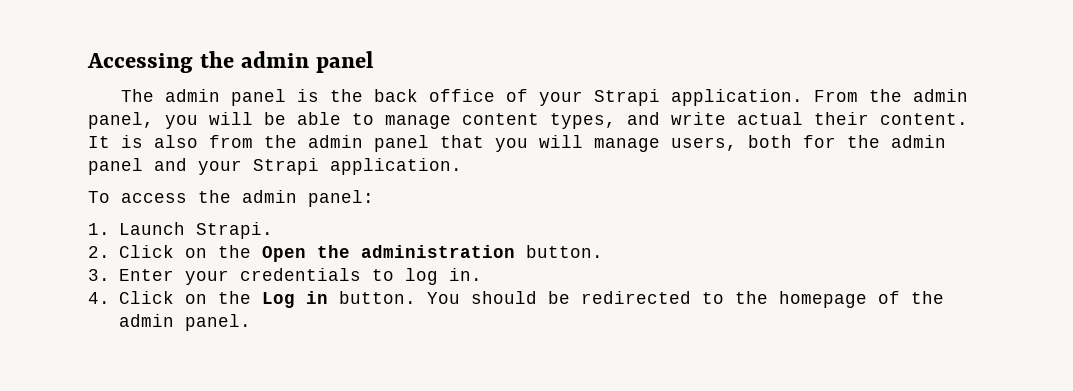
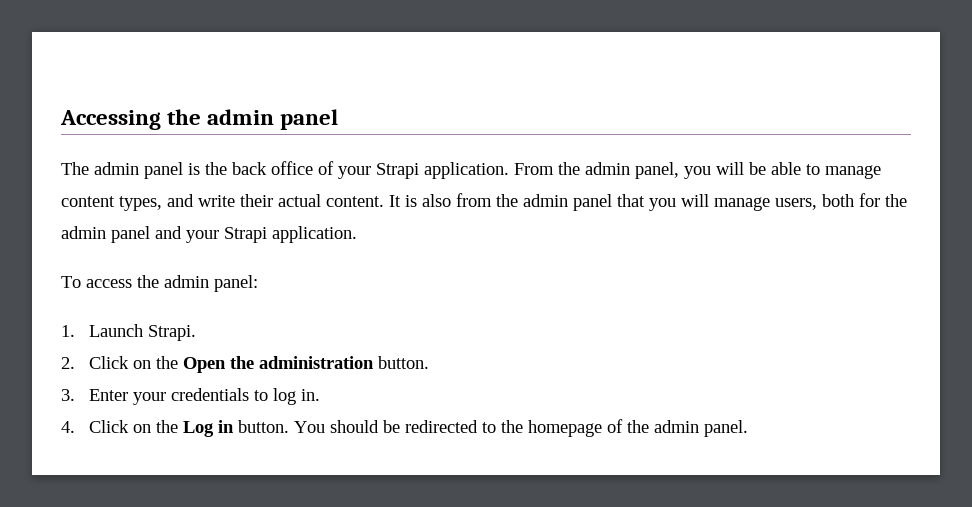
[737,112,869,125] actual their -> [240,194,321,207] their actual

